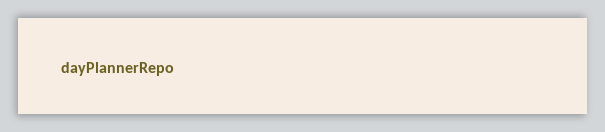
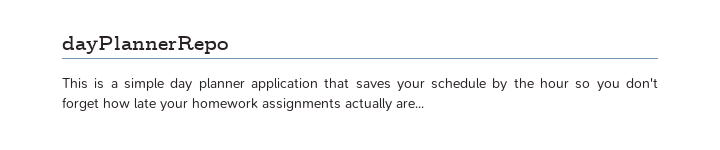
(174, 69) none -> [62,78,658,92] [62,97,424,112] // This is a simple day planner application that saves your schedule by the hour so you don't forget how late your homework assignments actually are...

